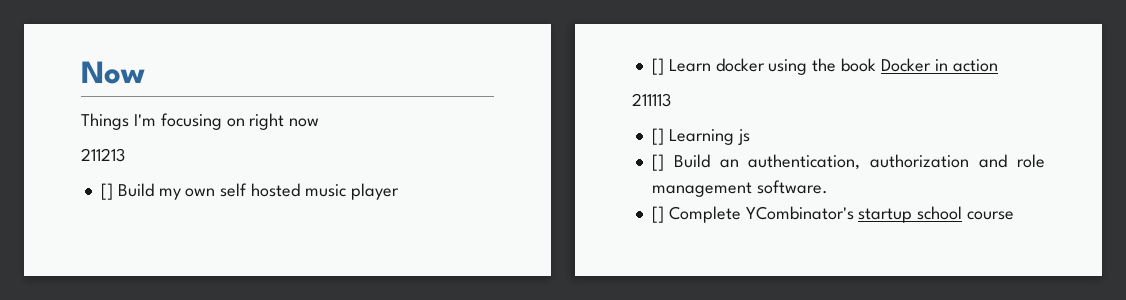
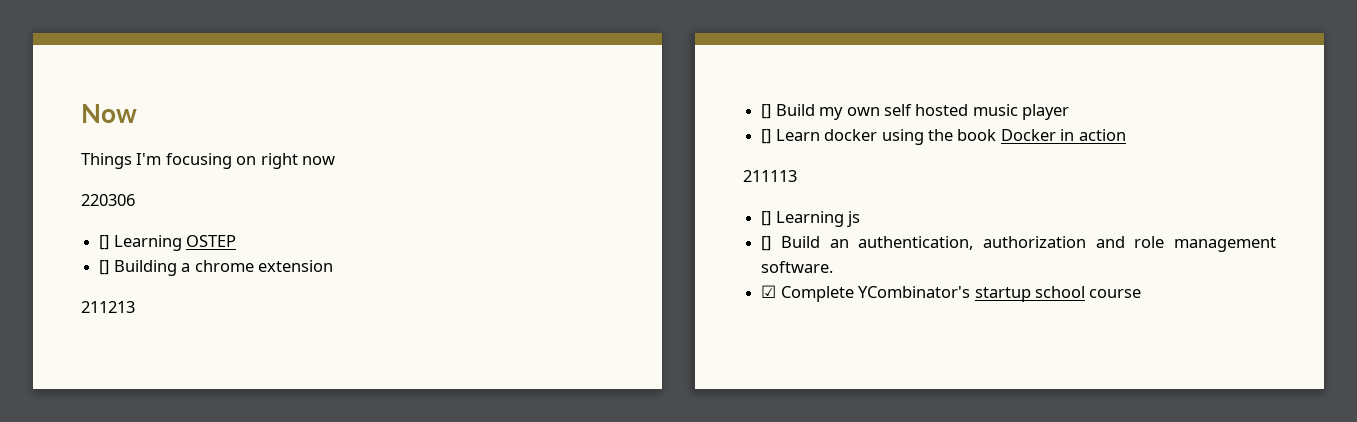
(320, 122) none -> [81,194,135,206] [99,235,237,251] [99,260,333,276] // 220306 // [] Learning OSTEP // [] Building a chrome extension
[651,206,664,223] [] -> [761,285,777,298] ☑

